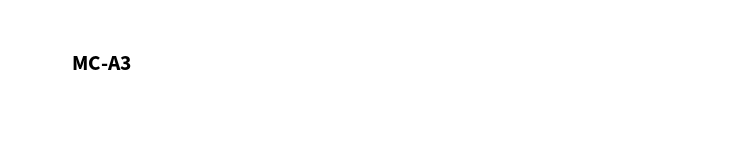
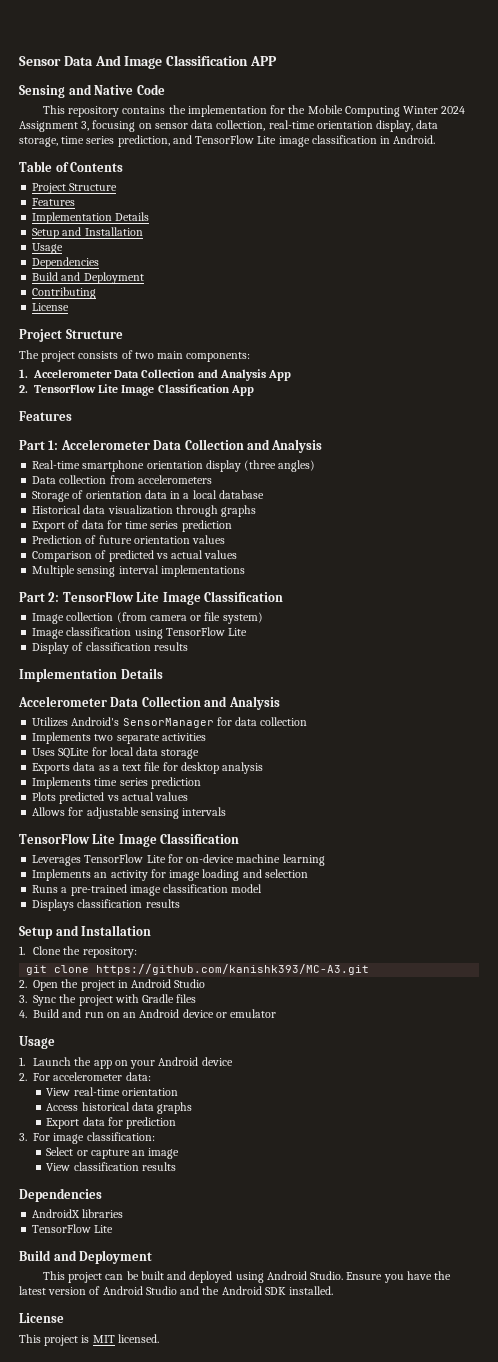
[72,56,131,70] MC-A3 -> [19,55,277,69] [19,84,165,98] [43,105,466,117] [19,120,439,132] [19,135,436,147] [19,161,124,172] [32,183,118,194] [32,198,76,206] [32,212,150,224] [32,227,143,239] [32,243,64,254] [32,257,100,269] [32,272,144,284] [32,287,97,299] [32,303,70,311] [19,329,123,342] [19,350,251,362] [19,369,292,381] [19,384,254,396] [19,411,72,421] [19,439,323,453] [32,460,316,472] [32,475,212,484] [32,490,264,502] [32,505,257,517] [32,520,232,532] [32,535,226,544] [32,550,238,562] [32,565,245,577] [19,591,283,605] [32,612,263,624] [32,627,248,639] [32,642,188,654] [19,668,163,682] [18,696,280,710] [32,717,308,728] [32,732,206,744] [32,747,200,759] [32,762,264,774] [32,777,201,789] [32,792,189,804] [32,807,227,819] [19,833,240,847] [32,854,325,866] [32,869,308,881] [32,884,263,896] [32,899,180,911] [19,925,152,939] [19,946,137,958] [26,964,370,975] [19,979,206,991] [19,994,197,1006] [19,1009,277,1018] [19,1036,55,1049] [19,1057,233,1069] [19,1072,151,1081] [46,1087,178,1096] [46,1102,193,1114] [46,1117,177,1129] [19,1132,155,1144] [46,1147,180,1159] [46,1162,176,1171] [19,1188,102,1202] [32,1209,124,1218] [32,1224,114,1233] [19,1250,153,1264] [43,1271,452,1283] [19,1286,334,1295] [19,1313,64,1323] [19,1334,159,1346] Sensor Data And Image Classification APP // Sensing and Native Code // This repository contains the implementation for the Mobile Computing Winter 2024 Assignment 3, focusing on sensor data collection, real-time orientation display, data storage, time series prediction, and TensorFlow Lite image classification in Android. // Table of Contents // Project Structure // Features // Implementation Details // Setup and Installation // Usage // Dependencies // Build and Deployment // Contributing // License // Project Structure // The project consists of two main components: // 1. Accelerometer Data Collection and Analysis App // 2. TensorFlow Lite Image Classification App // Features // Part 1: Accelerometer Data Collection and Analysis // Real-time smartphone orientation display (three angles) // Data collection from accelerometers // Storage of orientation data in a local database // Historical data visualization through graphs // Export of data for time series prediction // Prediction of future orientation values // Comparison of predicted vs actual values // Multiple sensing interval implementations // Part 2: TensorFlow Lite Image Classification // Image collection (from camera or file system) // Image classification using TensorFlow Lite // Display of classification results // Implementation Details // Accelerometer Data Collection and Analysis // Utilizes Android's SensorManager for data collection // Implements two separate activities // Uses SQLite for local data storage // Exports data as a text file for desktop analysis // Implements time series prediction // Plots predicted vs actual values // Allows for adjustable sensing intervals // TensorFlow Lite Image Classification // Leverages TensorFlow Lite for on-device machine learning // Implements an activity for image loading and selection // Runs a pre-trained image classification model // Displays classification results // Setup and Installation // 1. Clone the repository: // git clone https://github.com/kanishk393/MC-A3.git // 2. Open the project in Android Studio // 3. Sync the project with Gradle files // 4. Build and run on an Android device or emulator // Usage // 1. Launch the app on your Android device // 2. For accelerometer data: // View real-time orientation // Access historical data graphs // Export data for prediction // 3. For image classification: // Select or capture an image // View classification results // Dependencies // AndroidX libraries // TensorFlow Lite // Build and Deployment // This project can be built and deployed using Android Studio. Ensure you have the latest version of Android Studio and the Android SDK installed. // License // This project is MIT licensed.

